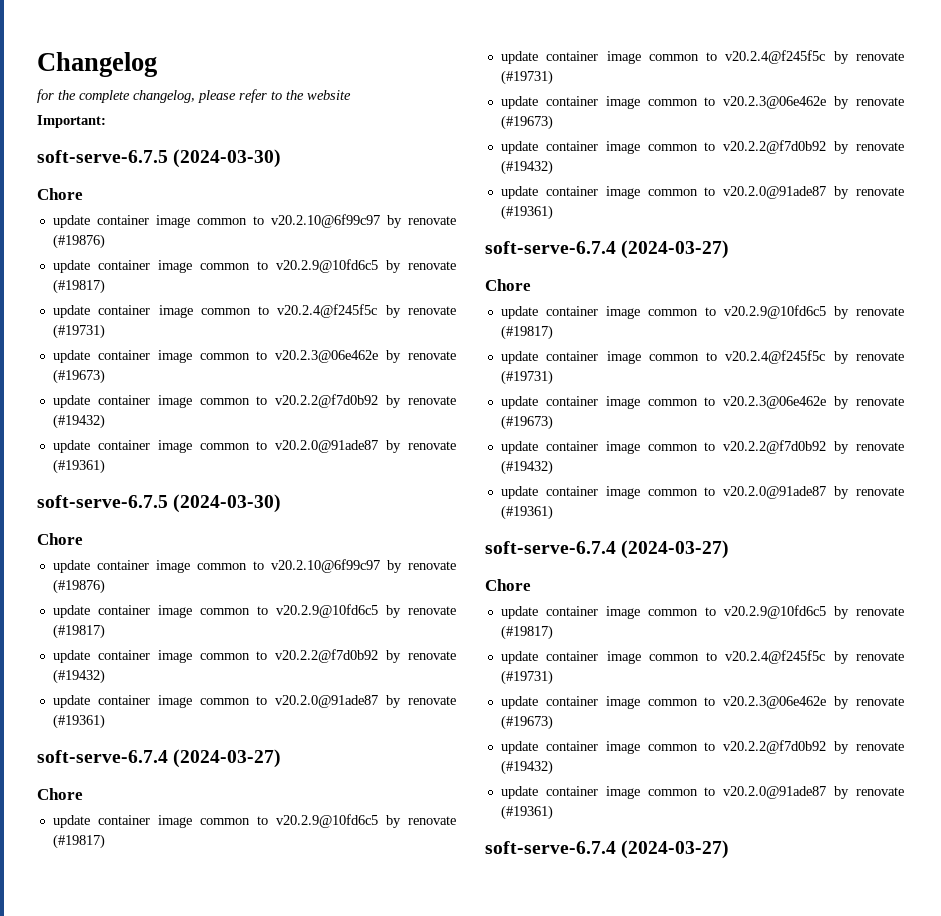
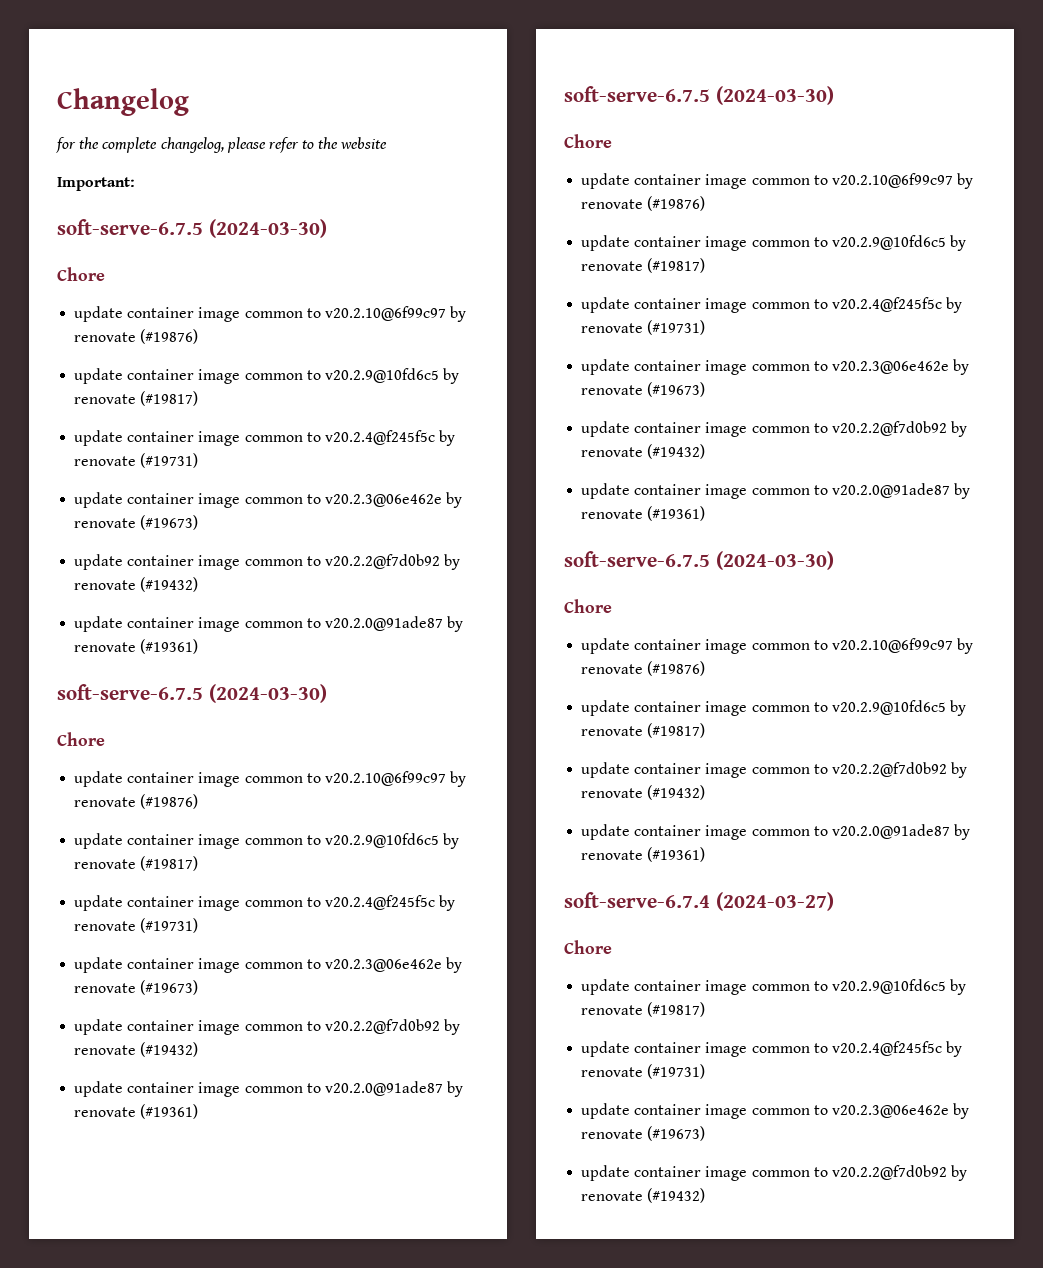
(105, 631) none -> [74,895,456,911] [74,918,199,933] [74,957,463,973] [74,980,199,995] [74,1019,461,1035] [74,1042,199,1057] [74,1081,464,1097] [74,1104,199,1119] [564,86,834,105] [564,134,612,148] [581,173,974,189] [581,196,706,211] [581,235,967,251] [581,258,706,273] [581,297,963,313] [581,320,706,335] [581,359,970,375] [581,382,706,397] [581,421,968,437] [581,444,706,459] [581,483,971,499] [581,506,706,521] [564,551,834,570] [564,599,612,613] [581,638,974,654] [581,661,706,676] [581,700,967,716] [581,723,706,738] // update container image common to v20.2.4@f245f5c by renovate (#19731) // update container image common to v20.2.3@06e462e by renovate (#19673) // update container image common to v20.2.2@f7d0b92 by renovate (#19432) // update container image common to v20.2.0@91ade87 by renovate (#19361) // soft-serve-6.7.5 (2024-03-30) // Chore // update container image common to v20.2.10@6f99c97 by renovate (#19876) // update container image common to v20.2.9@10fd6c5 by renovate (#19817) // update container image common to v20.2.4@f245f5c by renovate (#19731) // update container image common to v20.2.3@06e462e by renovate (#19673) // update container image common to v20.2.2@f7d0b92 by renovate (#19432) // update container image common to v20.2.0@91ade87 by renovate (#19361) // soft-serve-6.7.5 (2024-03-30) // Chore // update container image common to v20.2.10@6f99c97 by renovate (#19876) // update container image common to v20.2.9@10fd6c5 by renovate (#19817)
[500,186,904,199] [500,205,553,220] [485,240,730,259] [485,279,531,291] [500,305,904,319] [500,325,553,340] [500,350,904,364] [500,370,553,385] [500,396,904,409] [500,415,553,430] [500,440,904,454] [500,460,553,475] [500,486,904,499] [500,505,553,520] [485,540,730,559] [485,579,531,591] [500,605,904,619] [500,625,553,640] [500,650,904,664] [500,670,553,685] [500,696,904,709] [500,715,553,730] [500,740,904,754] [500,760,553,775] [500,786,904,799] [500,805,553,820] [485,840,730,859] // update container image common to v20.2.0@91ade87 by renovate (#19361) // soft-serve-6.7.4 (2024-03-27) // Chore // update container image common to v20.2.9@10fd6c5 by renovate (#19817) // update container image common to v20.2.4@f245f5c by renovate (#19731) // update container image common to v20.2.3@06e462e by renovate (#19673) // update container image common to v20.2.2@f7d0b92 by renovate (#19432) // update container image common to v20.2.0@91ade87 by renovate (#19361) // soft-serve-6.7.4 (2024-03-27) // Chore // update container image common to v20.2.9@10fd6c5 by renovate (#19817) // update container image common to v20.2.4@f245f5c by renovate (#19731) // update container image common to v20.2.3@06e462e by renovate (#19673) // update container image common to v20.2.2@f7d0b92 by renovate (#19432) // update container image common to v20.2.0@91ade87 by renovate (#19361) // soft-serve-6.7.4 (2024-03-27) -> (706, 1195) none

